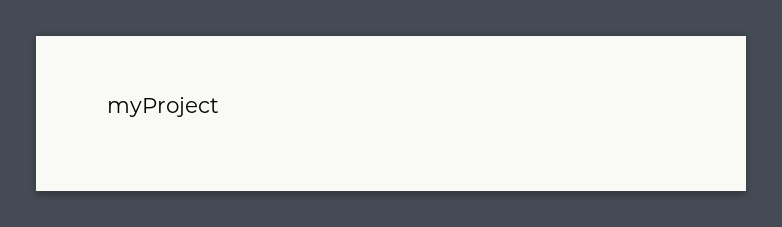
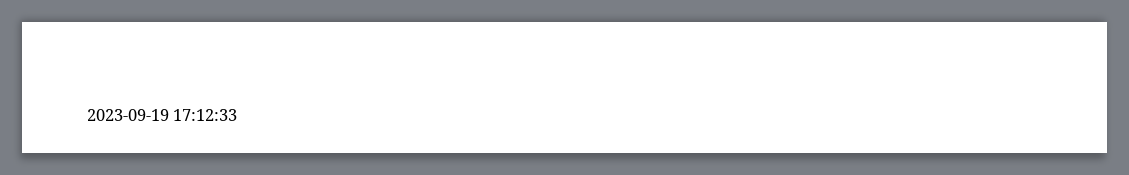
[107,97,219,117] myProject -> [87,109,238,121] 2023-09-19 17:12:33

